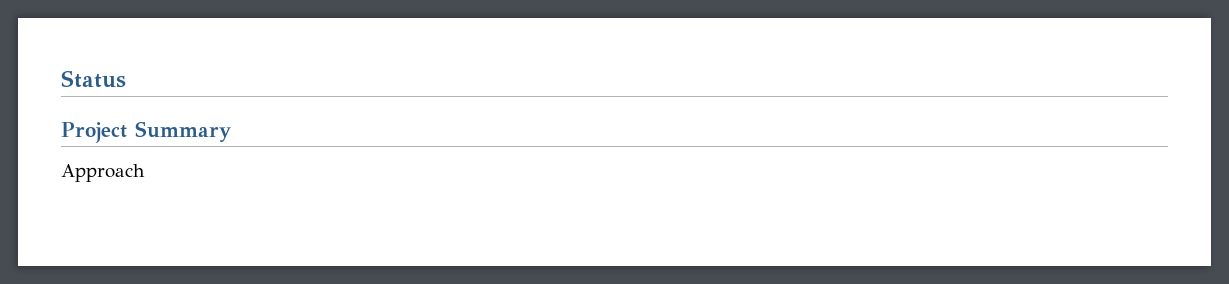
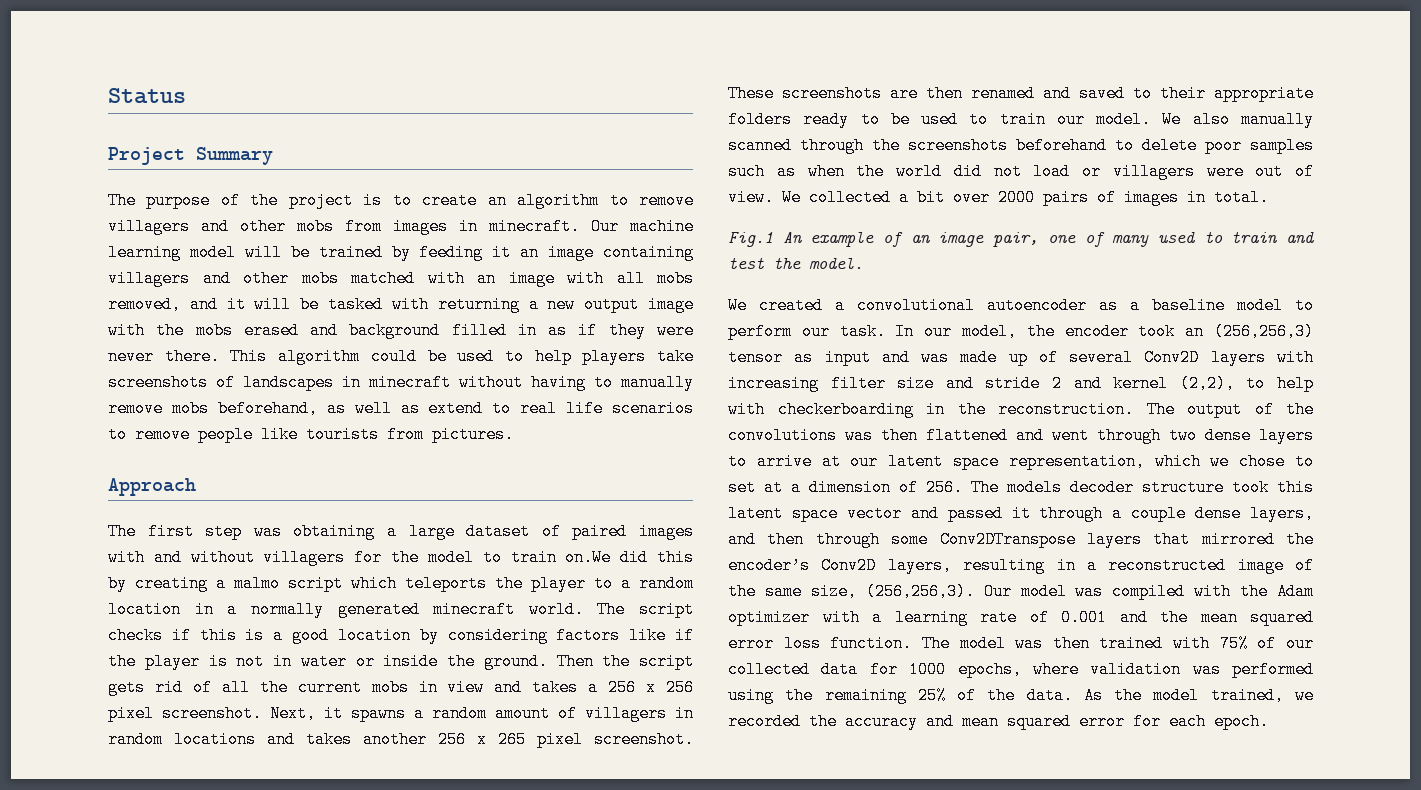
[61,164,145,182] Approach -> [108,192,694,209] [108,218,694,235] [108,244,694,261] [108,270,694,287] [108,296,694,313] [108,322,694,339] [108,348,694,365] [108,374,694,391] [108,400,694,417] [108,426,514,443] [108,478,196,496] [108,523,695,540] [108,549,694,566] [108,575,694,592] [108,601,694,618] [108,627,694,644] [108,653,694,670] [108,679,695,696] [108,705,694,722] [108,731,694,748] [728,85,1314,102] [728,111,1314,128] [728,137,1314,154] [728,163,1314,180] [728,189,1269,206] [728,231,1314,247] [728,257,863,269] [728,297,1314,314] [728,323,1314,340] [728,349,1314,366] [728,375,1314,392] [728,401,1314,418] [728,427,1314,444] [728,453,1314,470] [728,479,1314,496] [728,505,1314,522] [728,531,1314,548] [728,557,1314,574] [728,583,1314,600] [728,609,1314,626] [728,635,1314,652] [728,661,1314,678] [728,687,1314,704] [728,713,1269,730] The purpose of the project is to create an algorithm to remove villagers and other mobs from images in minecraft. Our machine learning model will be trained by feeding it an image containing villagers and other mobs matched with an image with all mobs removed, and it will be tasked with returning a new output image with the mobs erased and background filled in as if they were never there. This algorithm could be used to help players take screenshots of landscapes in minecraft without having to manually remove mobs beforehand, as well as extend to real life scenarios to remove people like tourists from pictures. // Approach // The first step was obtaining a large dataset of paired images with and without villagers for the model to train on.We did this by creating a malmo script which teleports the player to a random location in a normally generated minecraft world. The script checks if this is a good location by considering factors like if the player is not in water or inside the ground. Then the script gets rid of all the current mobs in view and takes a 256 x 256 pixel screenshot. Next, it spawns a random amount of villagers in random locations and takes another 256 x 265 pixel screenshot. These screenshots are then renamed and saved to their appropriate folders ready to be used to train our model. We also manually scanned through the screenshots beforehand to delete poor samples such as when the world did not load or villagers were out of view. We collected a bit over 2000 pairs of images in total. // Fig.1 An example of an image pair, one of many used to train and test the model. // We created a convolutional autoencoder as a baseline model to perform our task. In our model, the encoder took an (256,256,3) tensor as input and was made up of several Conv2D layers with increasing filter size and stride 2 and kernel (2,2), to help with checkerboarding in the reconstruction. The output of the convolutions was then flattened and went through two dense layers to arrive at our latent space representation, which we chose to set at a dimension of 256. The models decoder structure took this latent space vector and passed it through a couple dense layers, and then through some Conv2DTranspose layers that mirrored the encoder’s Conv2D layers, resulting in a reconstructed image of the same size, (256,256,3). Our model was compiled with the Adam optimizer with a learning rate of 0.001 and the mean squared error loss function. The model was then trained with 75% of our collected data for 1000 epochs, where validation was performed using the remaining 25% of the data. As the model trained, we recorded the accuracy and mean squared error for each epoch.

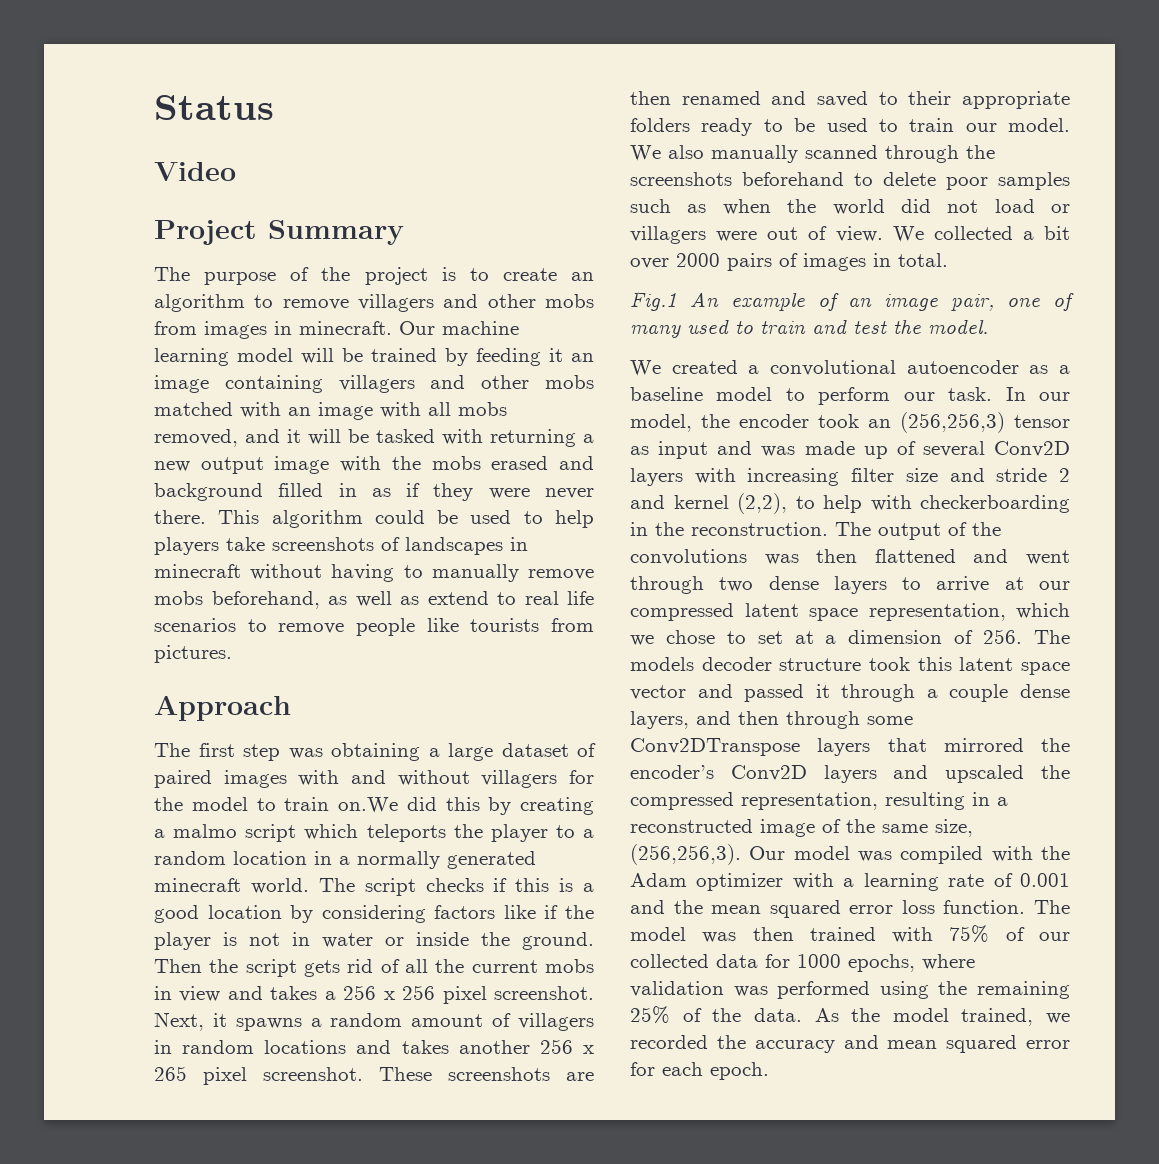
(186, 96) none -> [154,162,236,181] // Video
(879, 461) none -> [630,603,734,621] compressed
[887,557,952,574] layers, -> [823,765,1070,783] [630,792,878,810] layers and upscaled the compressed representation,

